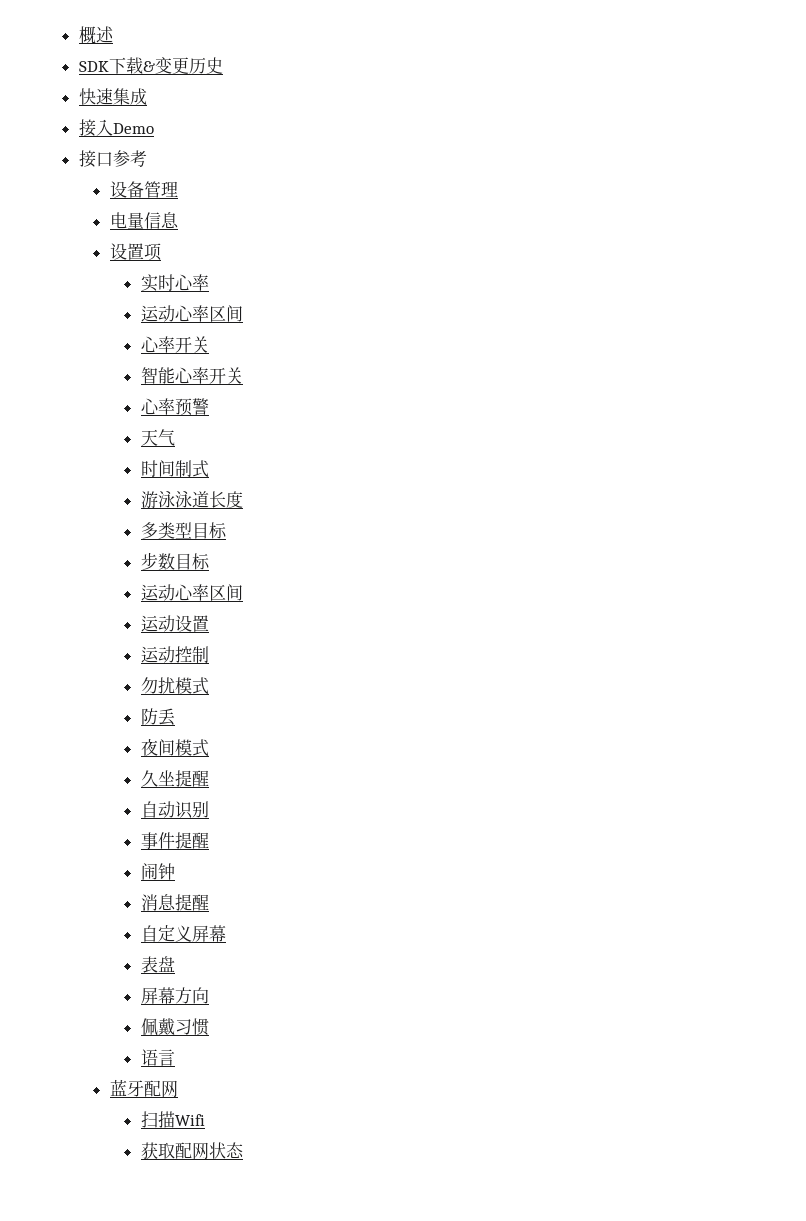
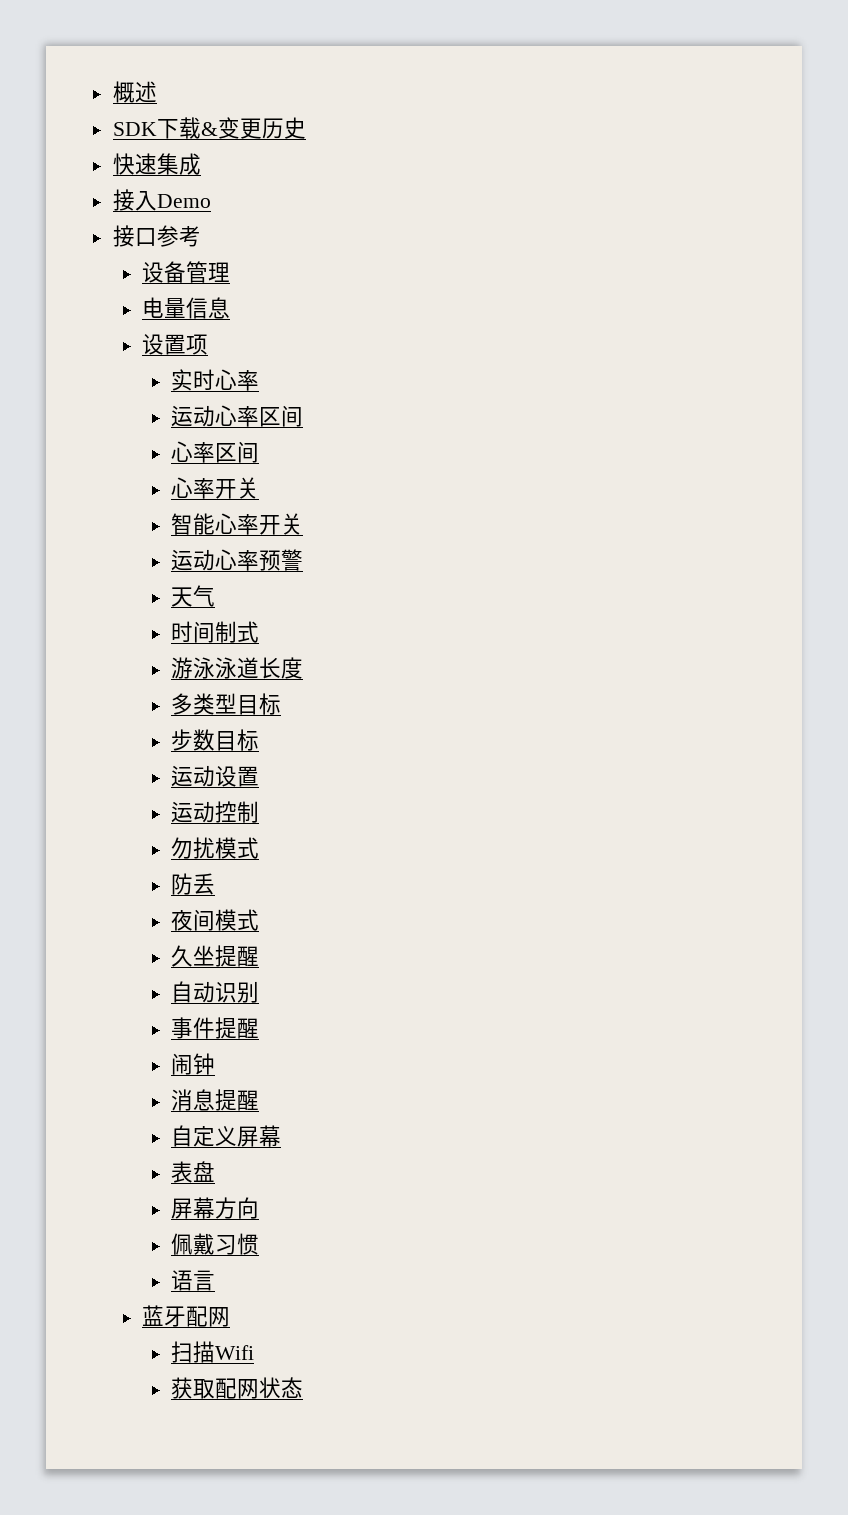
(243, 313) none -> [171,441,260,463] // 心率区间
(243, 375) none -> [171,549,216,571] 运动
[140,584,243,601] // 运动心率区间 -> (260, 740) none

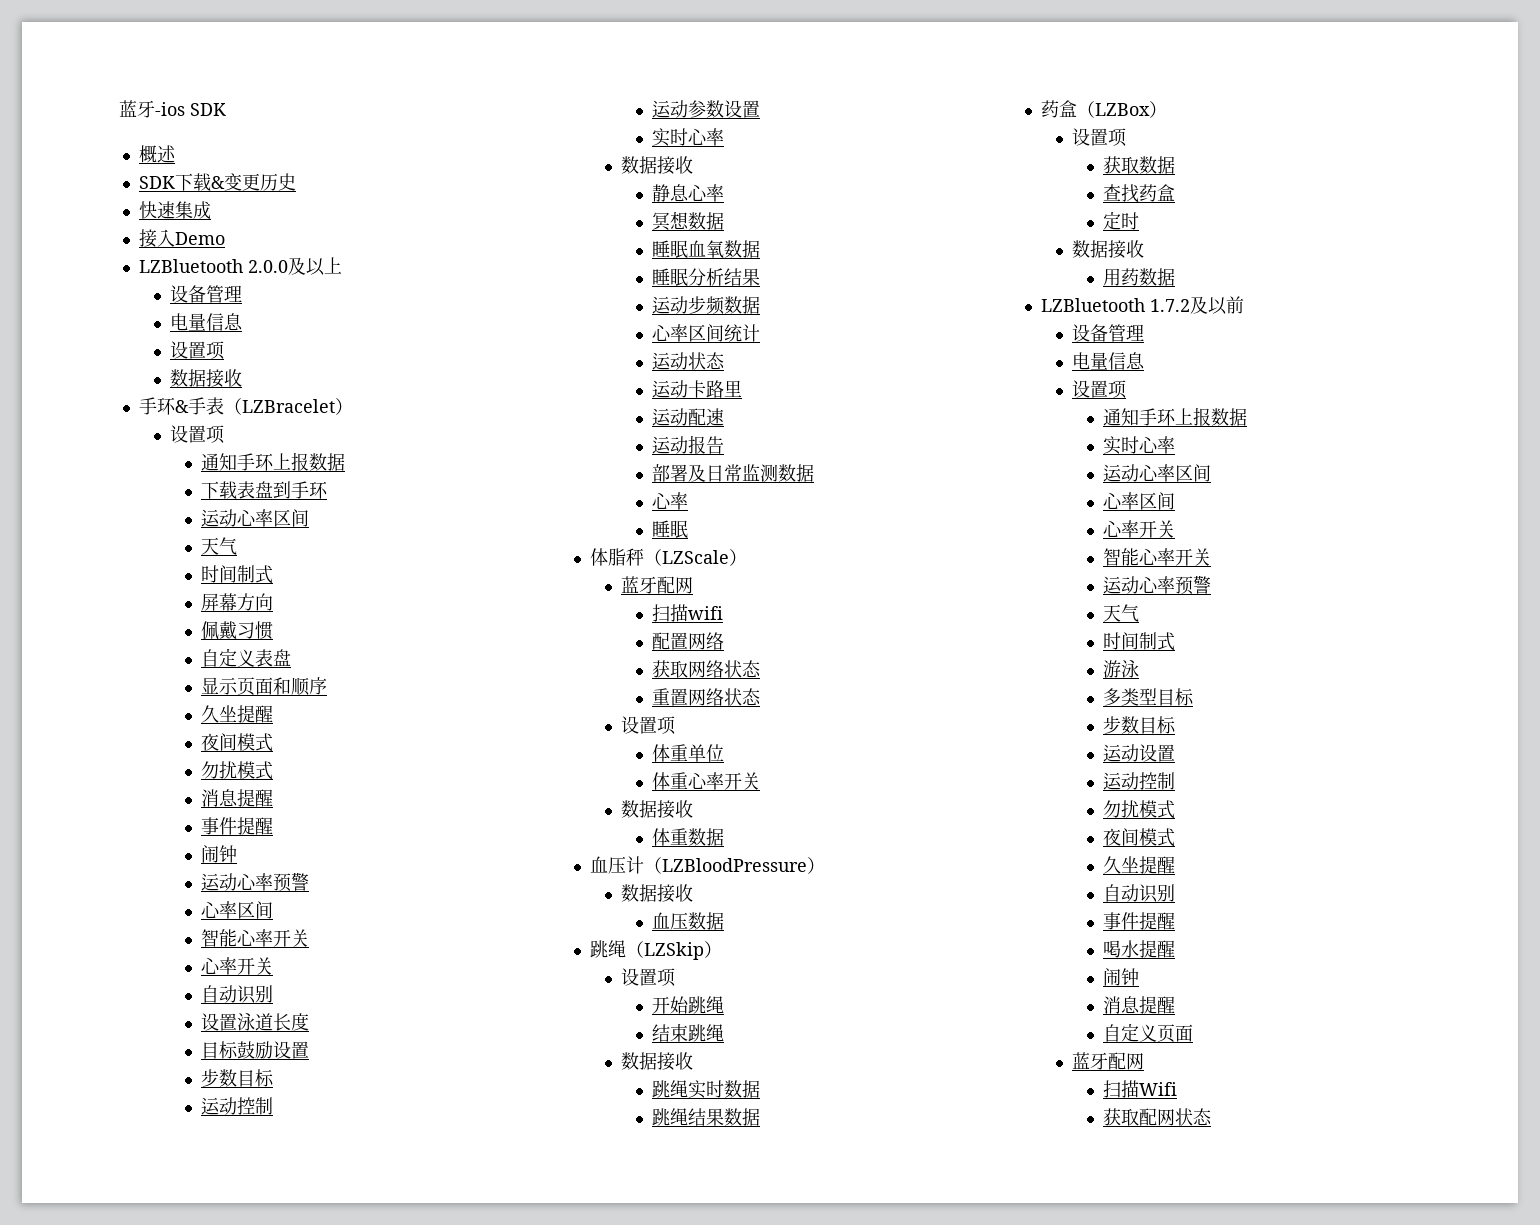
(112, 92) none -> [119,100,226,118] 蓝牙-ios SDK //
[112,225,201,247] [141,261,230,283] [141,297,230,319] [141,334,208,355] 接口参考 // 设备管理 // 电量信息 // 设置项 -> [138,257,342,276] [169,285,242,303] [169,313,243,331] [169,341,225,360] [169,369,242,388] [138,397,353,415] [169,425,225,444] [200,452,345,471] [200,481,328,499] [200,509,309,527] [200,537,237,555] [200,565,273,584] [200,593,273,611] [200,621,273,640] [200,648,291,667] [200,677,327,696] [200,705,273,723] [200,733,273,752] [200,761,273,780] [200,789,273,807] [200,817,273,835] [200,845,237,863] [200,872,309,892] [200,901,273,919] [200,929,309,947] [200,957,273,975] [200,985,273,1004] [200,1013,309,1031] [200,1041,309,1059] [200,1069,274,1087] [200,1097,273,1115] [651,100,760,118] [651,128,724,147] [620,156,693,175] [651,184,724,202] [651,211,724,231] [651,240,760,258] [651,268,760,286] [651,296,760,315] [651,324,760,342] [651,352,725,370] [651,380,742,398] [651,408,724,426] [651,435,724,454] [651,464,814,482] [651,492,688,510] [651,520,688,538] [589,548,747,566] [620,576,693,594] [651,604,723,622] [651,632,724,650] [651,660,761,678] [651,688,761,706] [620,716,676,735] [651,744,724,762] [651,772,760,790] [620,800,693,819] [651,828,724,846] [589,856,825,874] [620,884,693,903] [651,912,724,930] [589,940,722,960] [620,968,676,987] [651,996,724,1014] [651,1024,724,1042] [620,1052,693,1071] [651,1080,760,1099] [651,1108,760,1126] [1040,100,1167,118] [1071,128,1127,147] [1102,156,1175,174] [1102,184,1175,203] [1102,211,1139,230] [1071,240,1144,259] [1102,268,1175,286] [1040,296,1244,315] [1071,324,1144,342] [1071,352,1145,370] [1071,380,1127,399] [1102,407,1247,426] LZBluetooth 2.0.0及以上 // 设备管理 // 电量信息 // 设置项 // 数据接收 // 手环&手表（LZBracelet） // 设置项 // 通知手环上报数据 // 下载表盘到手环 // 运动心率区间 // 天气 // 时间制式 // 屏幕方向 // 佩戴习惯 // 自定义表盘 // 显示页面和顺序 // 久坐提醒 // 夜间模式 // 勿扰模式 // 消息提醒 // 事件提醒 // 闹钟 // 运动心率预警 // 心率区间 // 智能心率开关 // 心率开关 // 自动识别 // 设置泳道长度 // 目标鼓励设置 // 步数目标 // 运动控制 // 运动参数设置 // 实时心率 // 数据接收 // 静息心率 // 冥想数据 // 睡眠血氧数据 // 睡眠分析结果 // 运动步频数据 // 心率区间统计 // 运动状态 // 运动卡路里 // 运动配速 // 运动报告 // 部署及日常监测数据 // 心率 // 睡眠 // 体脂秤（LZScale） // 蓝牙配网 // 扫描wifi // 配置网络 // 获取网络状态 // 重置网络状态 // 设置项 // 体重单位 // 体重心率开关 // 数据接收 // 体重数据 // 血压计（LZBloodPressure） // 数据接收 // 血压数据 // 跳绳（LZSkip） // 设置项 // 开始跳绳 // 结束跳绳 // 数据接收 // 跳绳实时数据 // 跳绳结果数据 // 药盒（LZBox） // 设置项 // 获取数据 // 查找药盒 // 定时 // 数据接收 // 用药数据 // LZBluetooth 1.7.2及以前 // 设备管理 // 电量信息 // 设置项 // 通知手环上报数据
[215,657,304,679] 泳道长度 -> (1139, 669) none
[171,873,216,895] // 防丢 -> (1175, 809) none
(260, 1028) none -> [1102,940,1175,958] // 喝水提醒
[237,1125,282,1147] [171,1161,216,1183] [171,1197,260,1219] [171,1233,260,1255] [171,1270,216,1291] 屏幕 // 表盘 // 屏幕方向 // 佩戴习惯 // 语言 -> [1156,1024,1193,1043] 页面

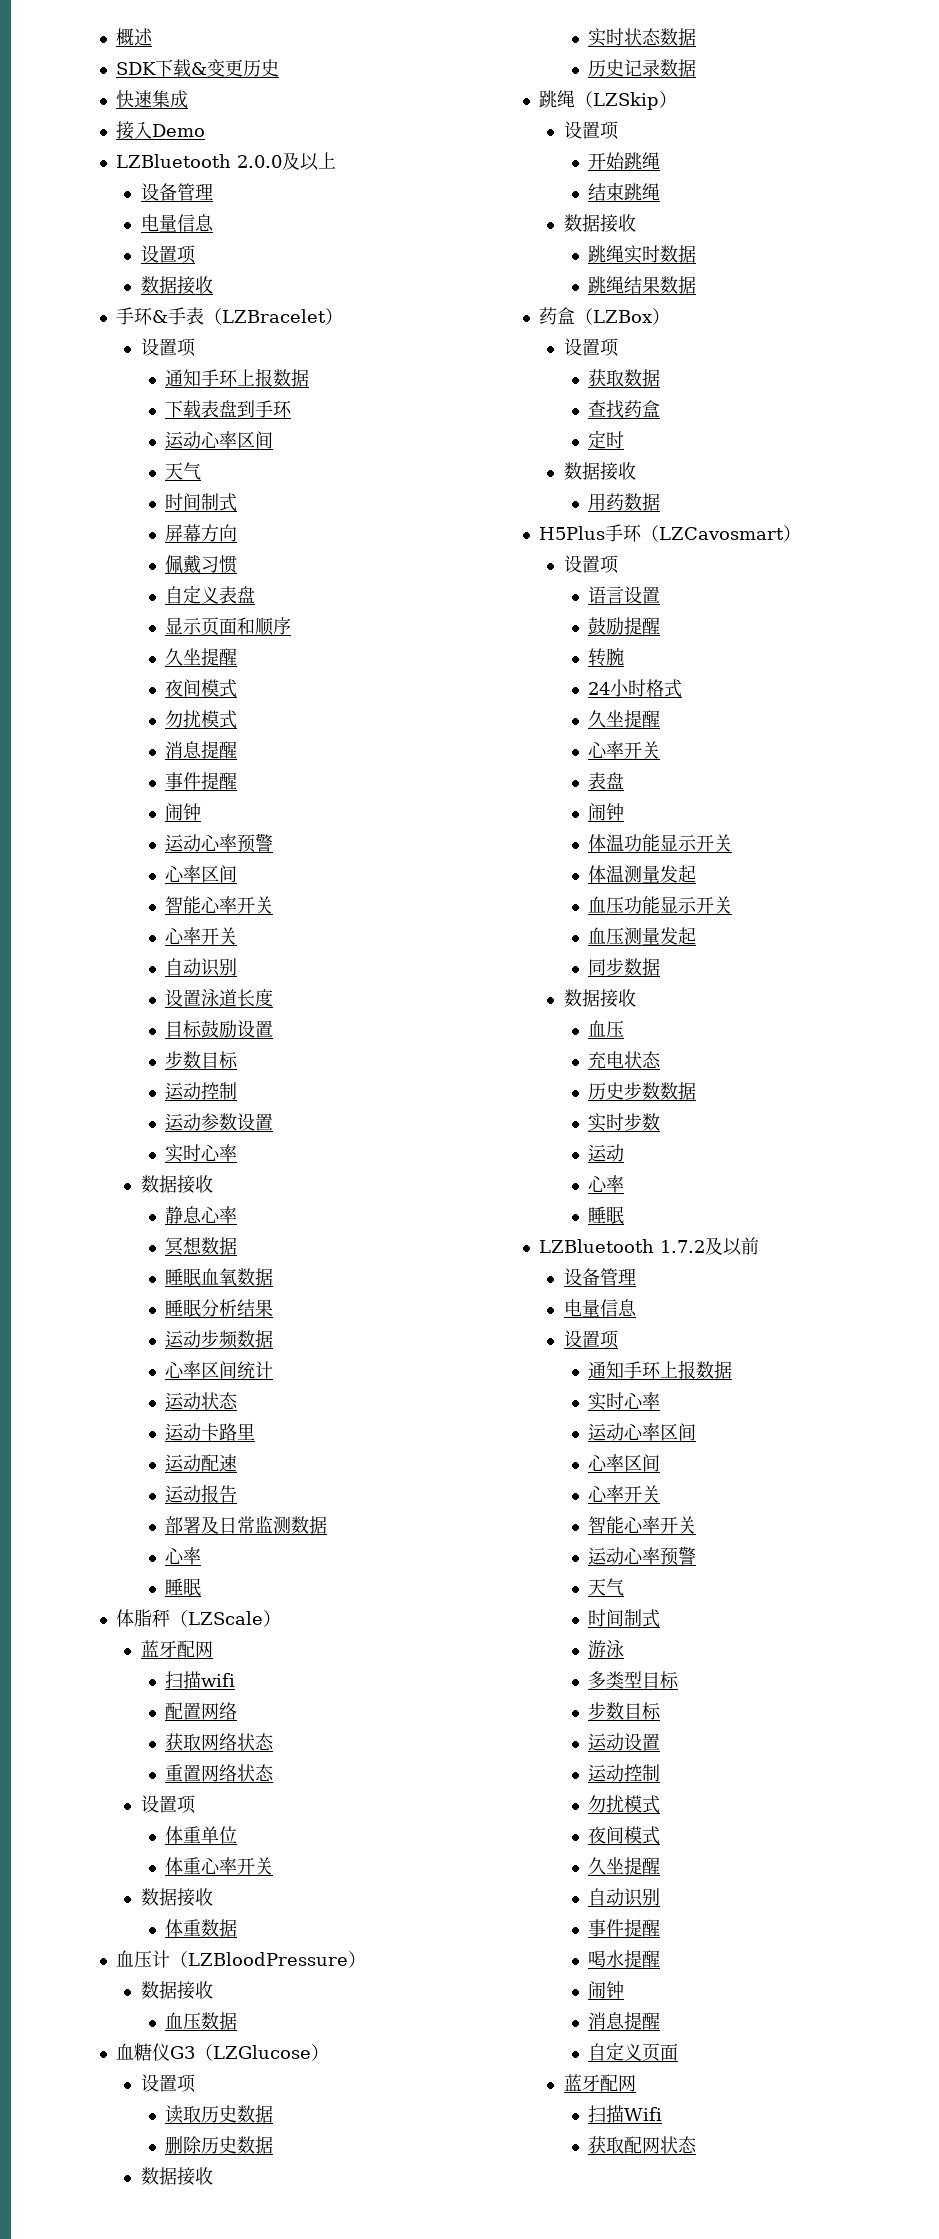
[119,100,226,118] 蓝牙-ios SDK // -> (115, 37) none
(724, 921) none -> [115,2043,329,2061] [140,2074,196,2093] [165,2105,274,2124] [165,2136,274,2154] [140,2167,213,2186] [588,28,697,47] [588,59,697,77] // 血糖仪G3（LZGlucose） // 设置项 // 读取历史数据 // 删除历史数据 // 数据接收 // 实时状态数据 // 历史记录数据
(1175, 277) none -> [538,524,801,542] [563,555,619,574] [588,586,661,604] [588,617,661,635] [588,648,625,667] [588,679,683,698] [588,710,661,728] [588,741,661,759] [588,772,625,790] [588,803,625,821] [588,834,733,852] [588,865,697,883] [588,896,733,914] [588,927,697,945] [588,958,661,976] [563,989,636,1008] [588,1020,625,1038] [588,1051,662,1069] [588,1082,697,1100] [588,1113,661,1132] [588,1144,625,1162] [588,1175,625,1193] [588,1206,625,1224] // H5Plus手环（LZCavosmart） // 设置项 // 语言设置 // 鼓励提醒 // 转腕 // 24小时格式 // 久坐提醒 // 心率开关 // 表盘 // 闹钟 // 体温功能显示开关 // 体温测量发起 // 血压功能显示开关 // 血压测量发起 // 同步数据 // 数据接收 // 血压 // 充电状态 // 历史步数数据 // 实时步数 // 运动 // 心率 // 睡眠

